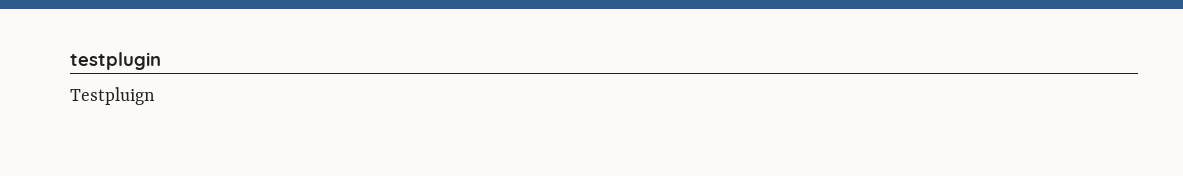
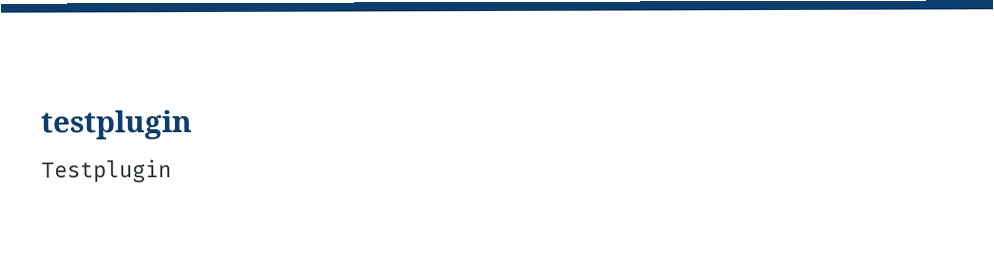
[70,87,155,105] Testpluign -> [41,159,172,183] Testplugin

